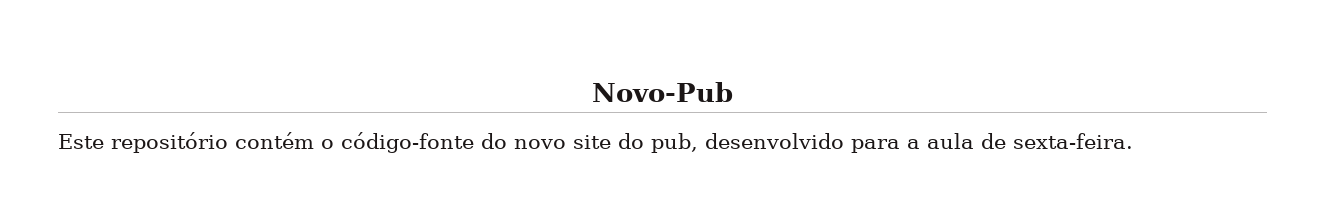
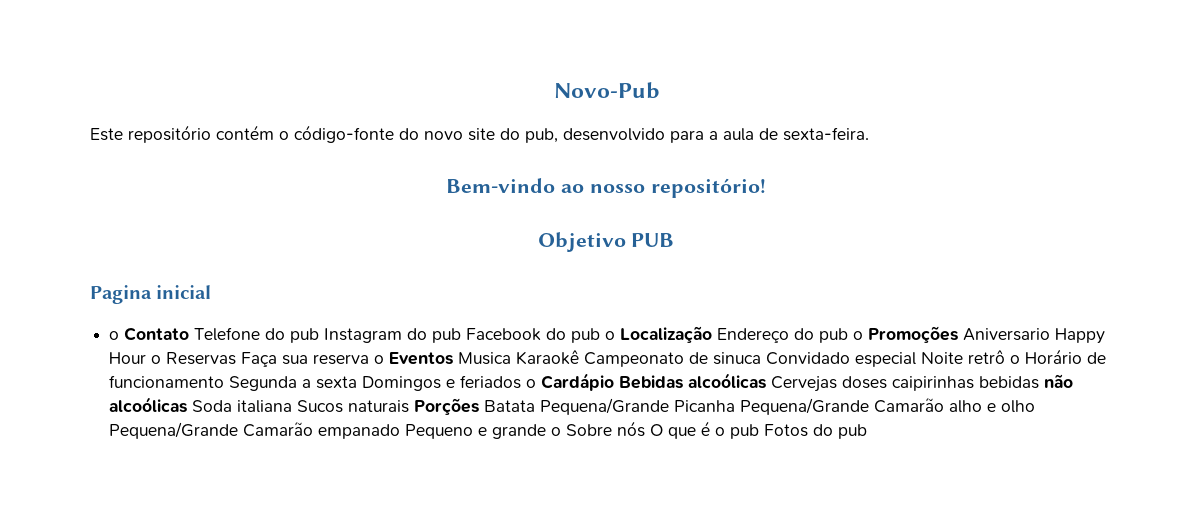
(1133, 141) none -> [446,178,766,198] [537,232,675,252] [90,285,212,304] [109,326,1106,344] [109,349,1107,367] [109,373,1074,392] [109,397,1036,415] [109,421,868,439] // Bem-vindo ao nosso repositório! // Objetivo PUB // Pagina inicial // o Contato Telefone do pub Instagram do pub Facebook do pub o Localização Endereço do pub o Promoções Aniversario Happy Hour o Reservas Faça sua reserva o Eventos Musica Karaokê Campeonato de sinuca Convidado especial Noite retrô o Horário de funcionamento Segunda a sexta Domingos e feriados o Cardápio Bebidas alcoólicas Cervejas doses caipirinhas bebidas não alcoólicas Soda italiana Sucos naturais Porções Batata Pequena/Grande Picanha Pequena/Grande Camarão alho e olho Pequena/Grande Camarão empanado Pequeno e grande o Sobre nós O que é o pub Fotos do pub

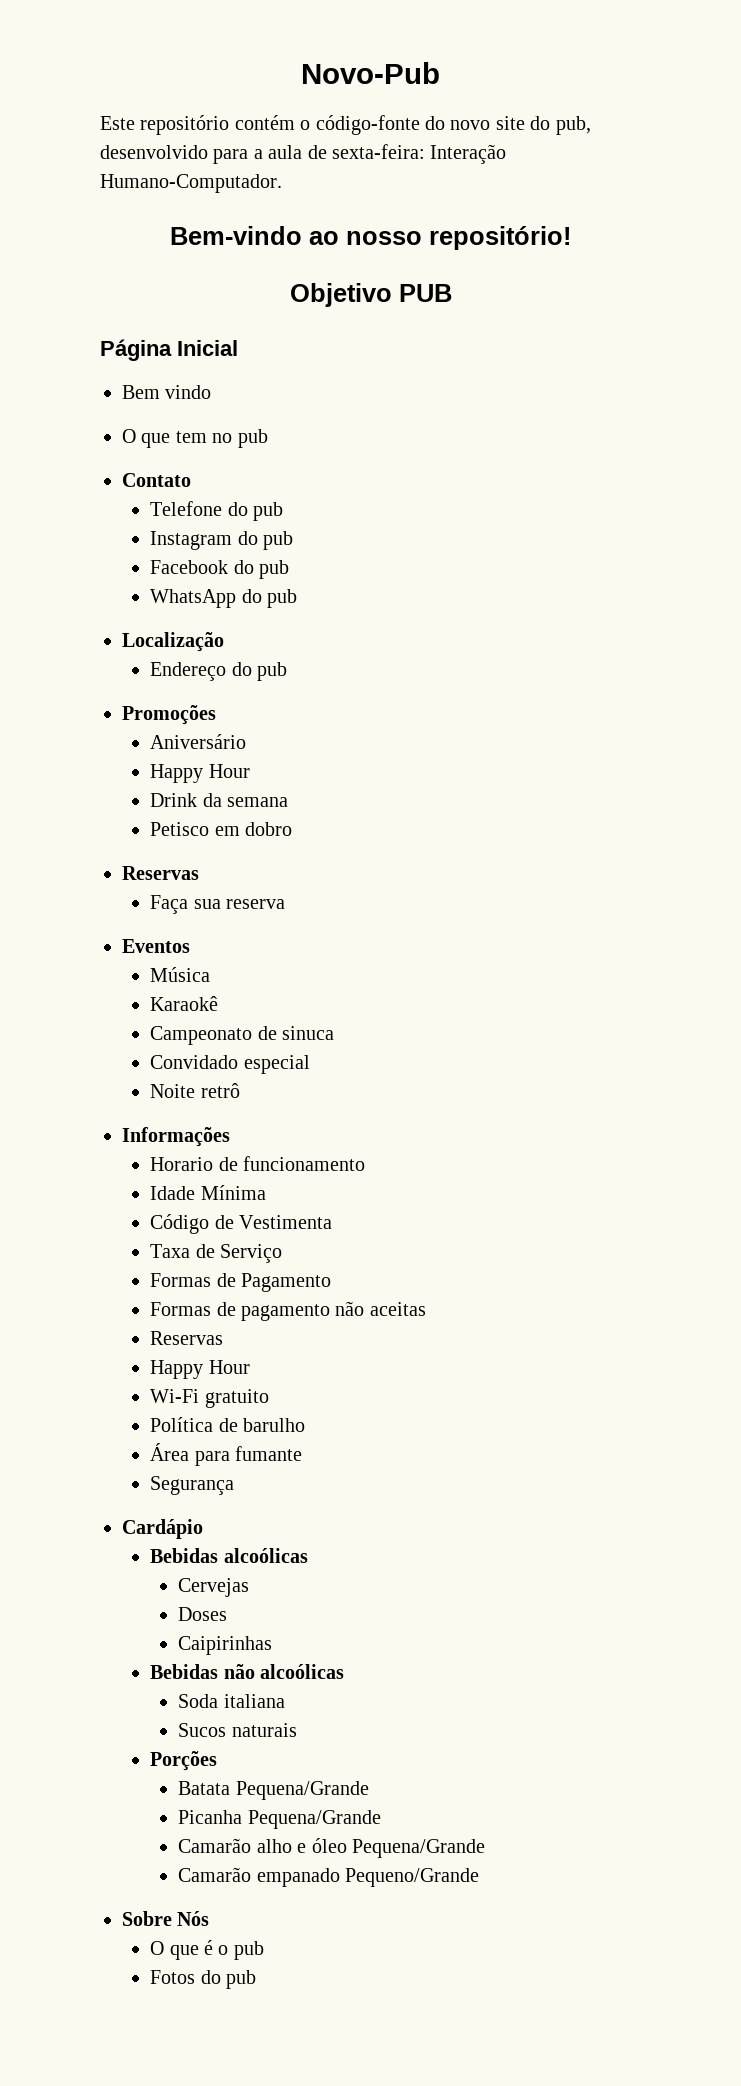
[783,127,869,141] sexta-feira. -> [332,144,507,164] [100,174,282,193] sexta-feira: Interação Humano-Computador.
[90,285,212,304] [109,331,120,340] Pagina inicial // o -> [100,339,238,361] [122,385,212,399] [122,429,268,448] Página Inicial // Bem vindo // O que tem no pub //
(190, 334) none -> (191, 480) //
(320, 335) none -> (283, 511) //
(462, 335) none -> (293, 540) //
[605,331,616,340] o -> [150,589,297,608] // WhatsApp do pub //
(713, 334) none -> (224, 642) //
[853,331,864,340] o -> (287, 671) //
[963,328,1106,344] [109,352,237,365] Aniversario Happy Hour o Reservas -> [150,734,247,749] [150,764,250,783] [150,793,288,807] [150,822,292,836] [122,866,199,880] // Aniversário // Happy Hour // Drink da semana // Petisco em dobro // Reservas //
[374,355,385,364] o -> (285, 904) //
[458,352,512,365] Musica -> [150,967,211,982] // Música //
(580, 357) none -> (219, 1003) //
(762, 358) none -> (334, 1033) //
(917, 359) none -> (310, 1064) //
[1010,349,1083,364] o Horário -> [122,1127,230,1147] [150,1157,214,1171] // Informações // Horario
[229,375,537,391] Segunda a sexta Domingos e feriados o -> [150,1185,266,1200] [150,1214,332,1234] [150,1244,282,1263] [150,1273,331,1292] [150,1301,426,1321] [150,1331,224,1345] [150,1360,250,1379] [150,1389,269,1408] [150,1417,305,1432] [150,1443,302,1466] [150,1476,235,1495] // Idade Mínima // Código de Vestimenta // Taxa de Serviço // Formas de Pagamento // Formas de pagamento não aceitas // Reservas // Happy Hour // Wi-Fi gratuito // Política de barulho // Área para fumante // Segurança //
(615, 382) none -> (203, 1529) //
(767, 381) none -> (308, 1555) //
[842,376,1040,391] doses caipirinhas bebidas -> [178,1607,228,1621] [178,1636,273,1655] [150,1664,219,1679] // Doses // Caipirinhas // Bebidas
(188, 405) none -> (344, 1671) //
(293, 406) none -> (285, 1701) //
(410, 406) none -> (297, 1730) //
(480, 406) none -> (218, 1761) //
(670, 406) none -> (369, 1790) //
(870, 406) none -> (381, 1819) //
[1001,400,1036,413] [109,422,239,439] olho Pequena/Grande -> [311,1838,485,1858] óleo Pequena/Grande //
[405,421,646,439] Pequeno e grande o Sobre nós -> [345,1868,480,1887] [122,1911,210,1926] Pequeno/Grande // Sobre Nós //
(760, 431) none -> (264, 1950) //

